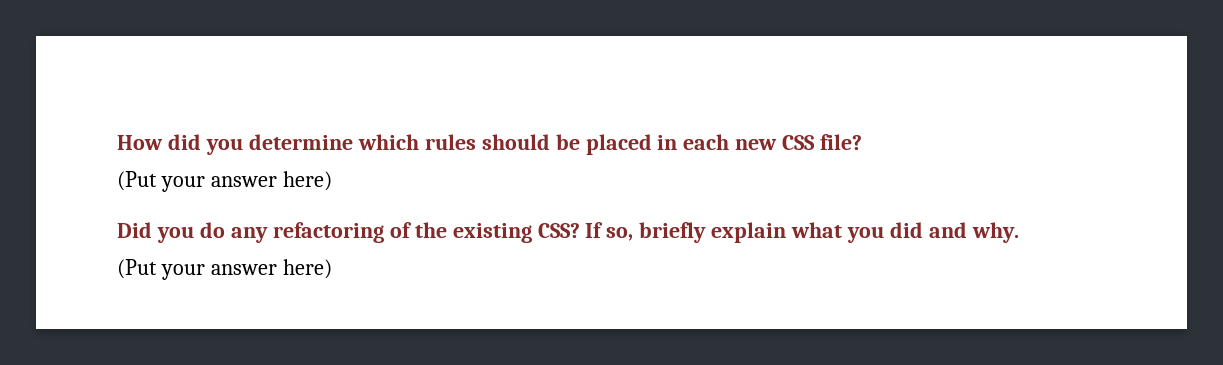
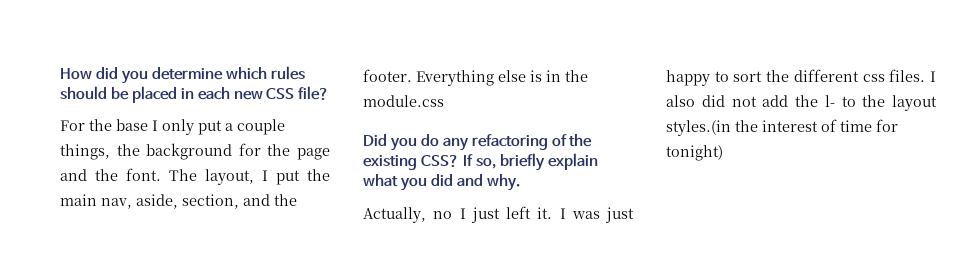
[117,171,332,192] (Put your answer here) -> [60,119,285,135] [60,143,330,160] [60,168,330,185] [60,194,297,209] [363,69,588,86] [363,95,444,107] For the base I only put a couple things, the background for the page and the font. The layout, I put the main nav, aside, section, and the footer. Everything else is in the module.css
[117,259,332,280] (Put your answer here) -> [363,206,634,223] [666,69,936,86] [666,95,937,111] [666,119,898,136] [666,145,723,161] Actually, no I just left it. I was just happy to sort the different css files. I also did not add the l- to the layout styles.(in the interest of time for tonight)

